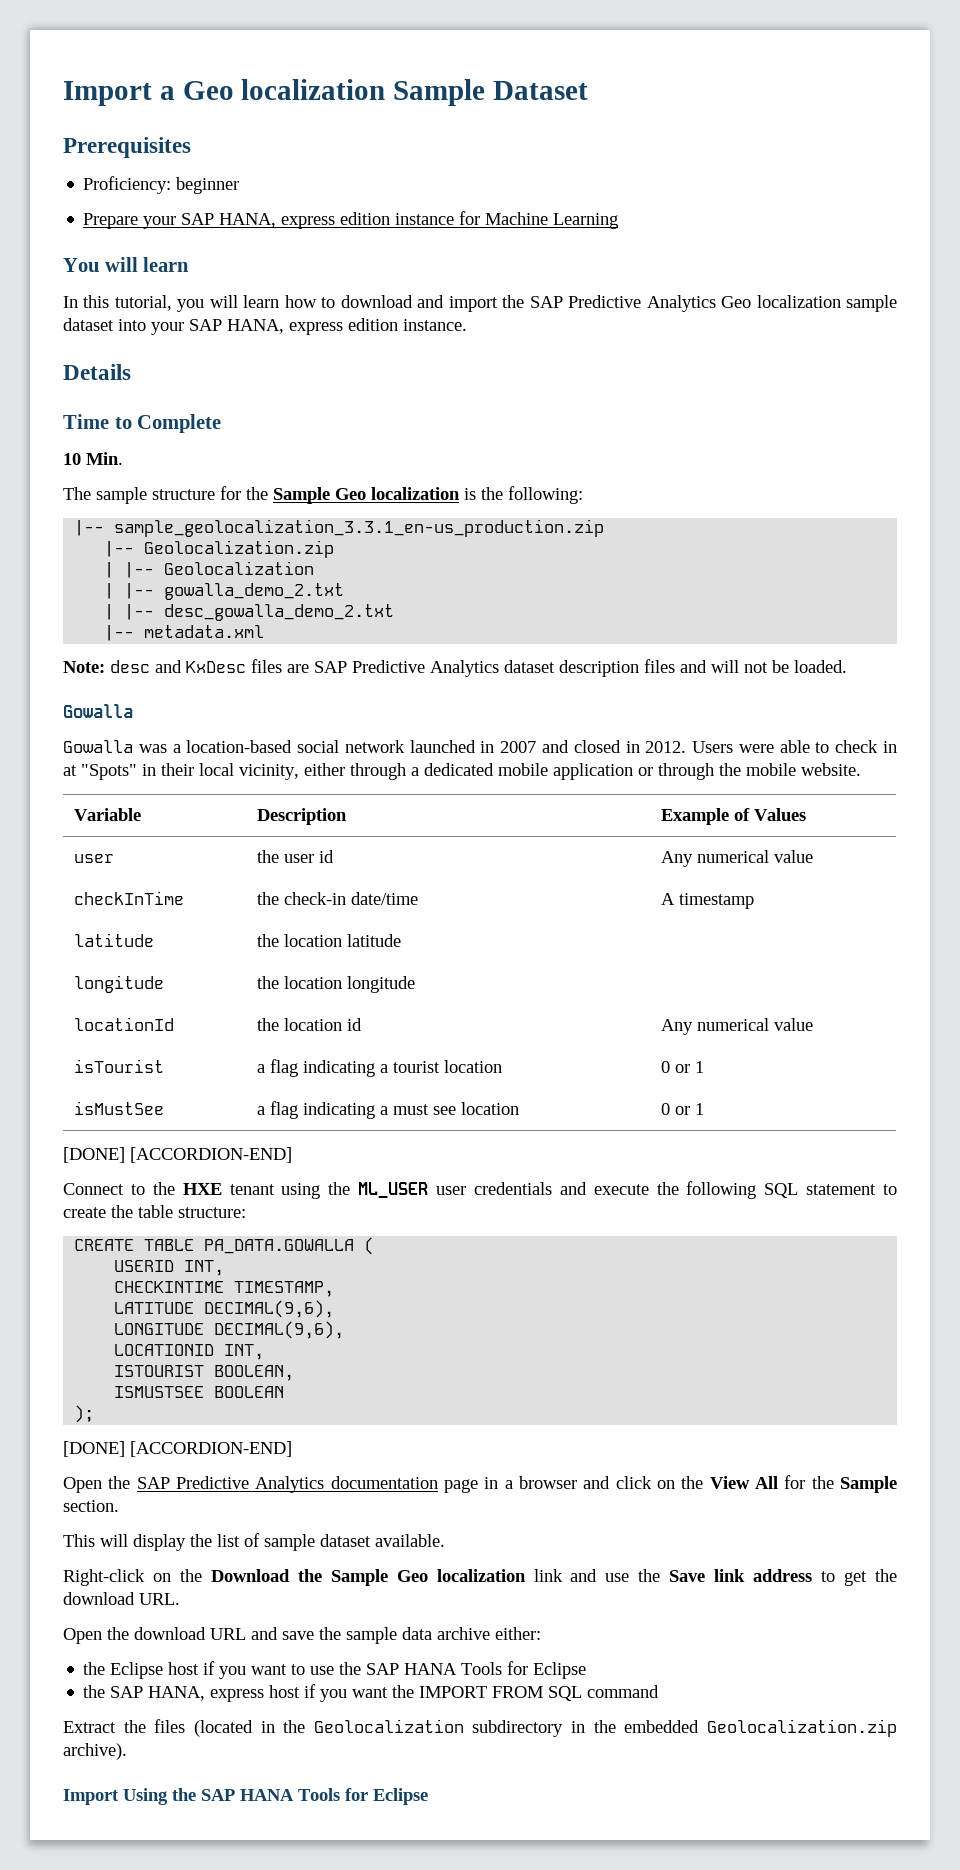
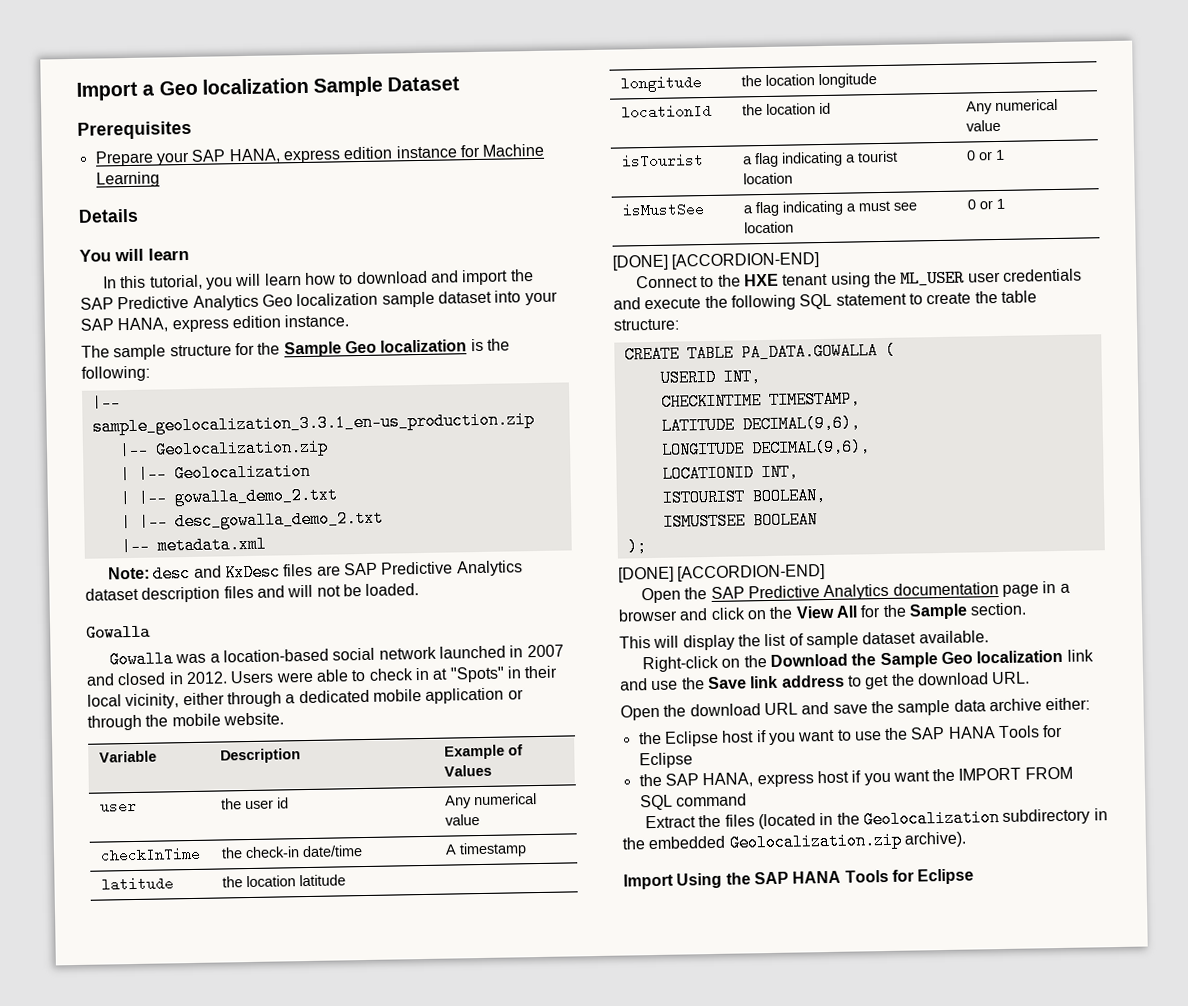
[83,176,240,194] // Proficiency: beginner -> (192, 130) none
(619, 221) none -> [78,208,139,223] // Details
[63,364,131,380] [63,414,222,433] [63,452,123,465] // Details // Time to Complete // 10 Min. -> (350, 321) none

